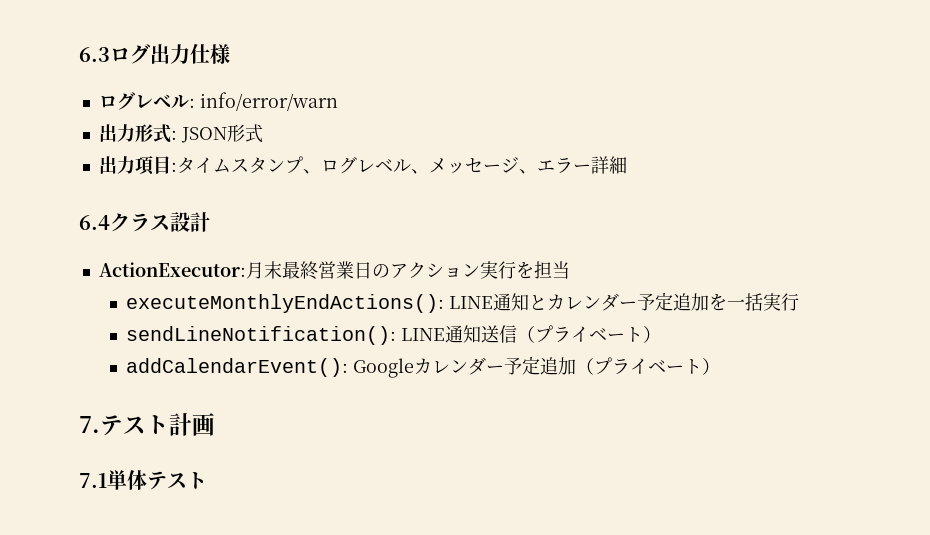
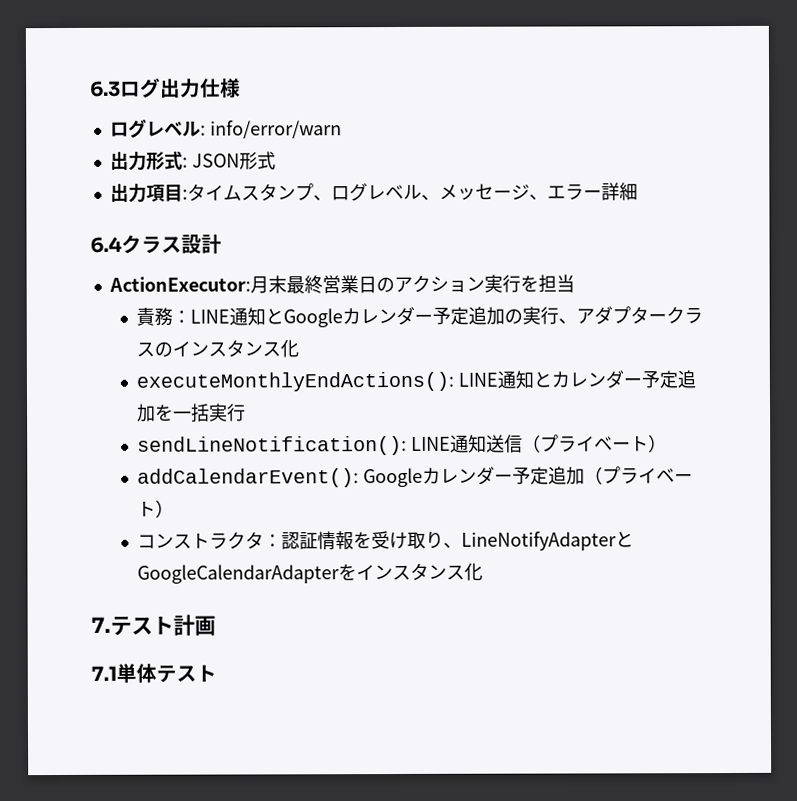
(570, 270) none -> [135,306,703,328] [135,339,299,358] // 責務：LINE通知とGoogleカレンダー予定追加の実行、アダプタークラスのインスタンス化
(721, 366) none -> [136,531,634,551] [136,562,483,584] // コンストラクタ：認証情報を受け取り、LineNotifyAdapterとGoogleCalendarAdapterをインスタンス化

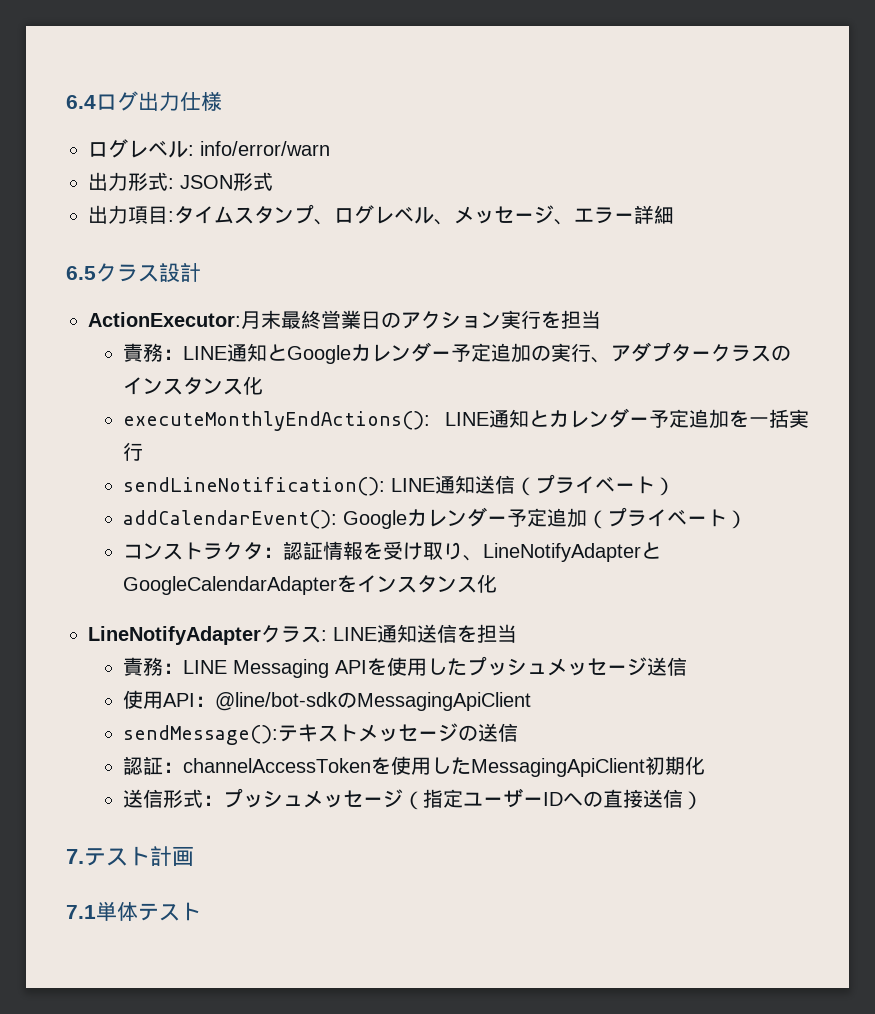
[90,80,121,97] 6.3 -> [66,95,96,109] 6.4
[90,236,122,253] 6.4 -> [66,266,96,280] 6.5
(483, 571) none -> [88,624,517,645] [122,656,687,678] [122,690,531,711] [122,723,518,745] [122,756,705,777] [122,788,703,810] // LineNotifyAdapterクラス: LINE通知送信を担当 // 責務：LINE Messaging APIを使用したプッシュメッセージ送信 // 使用API：@line/bot-sdkのMessagingApiClient // sendMessage():テキストメッセージの送信 // 認証：channelAccessTokenを使用したMessagingApiClient初期化 // 送信形式：プッシュメッセージ（指定ユーザーIDへの直接送信）

